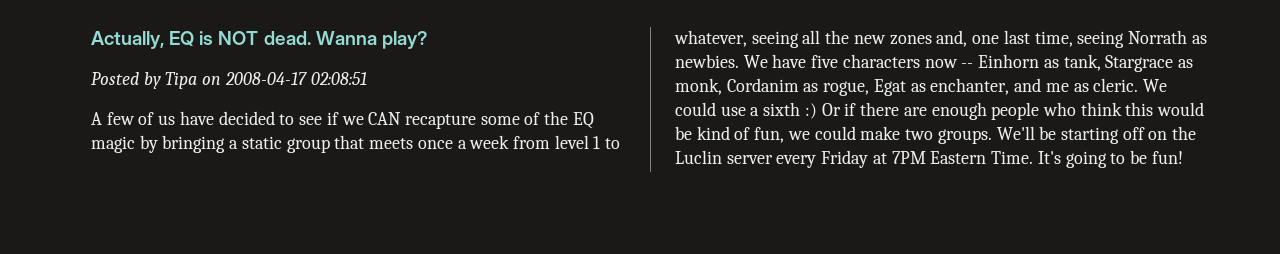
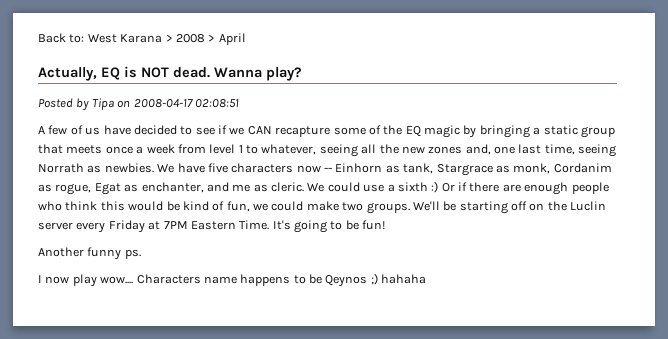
(91, 40) none -> [38,33,246,45] Back to: West Karana > 2008 > April //
(1183, 157) none -> [38,247,141,260] [38,273,427,287] // Another funny ps. // I now play wow.... Characters name happens to be Qeynos ;) hahaha

